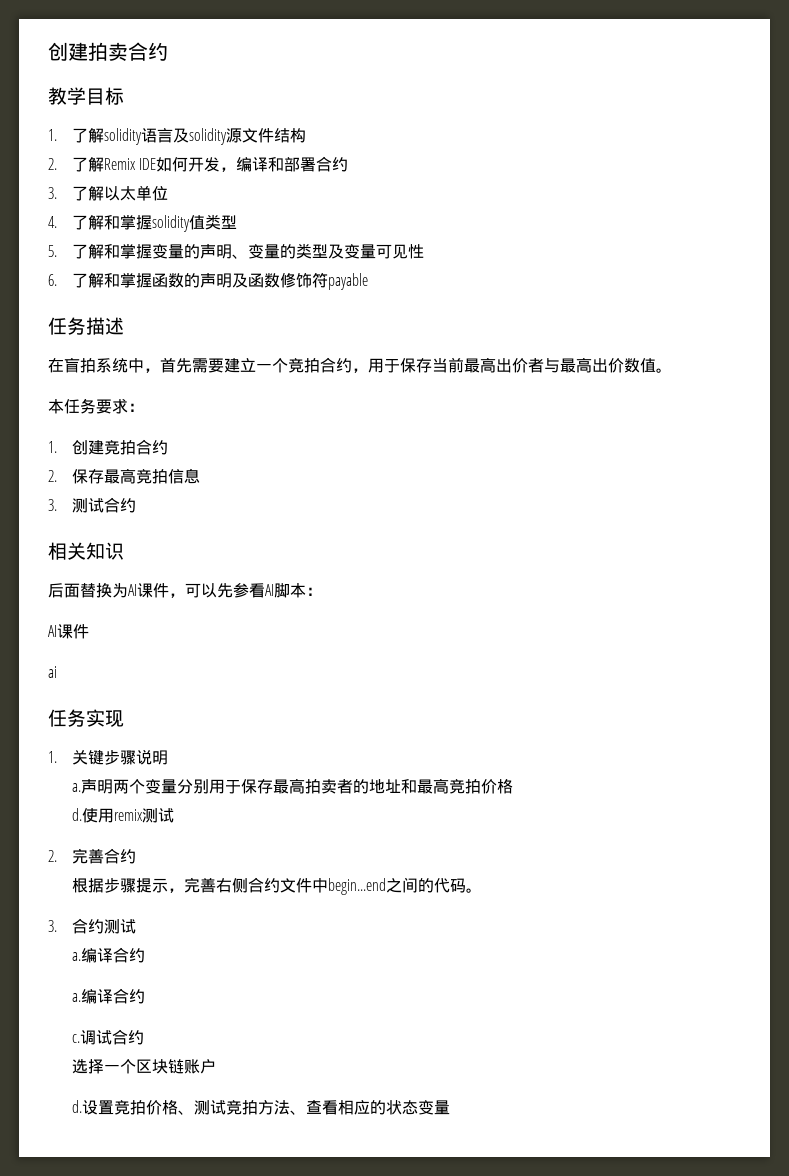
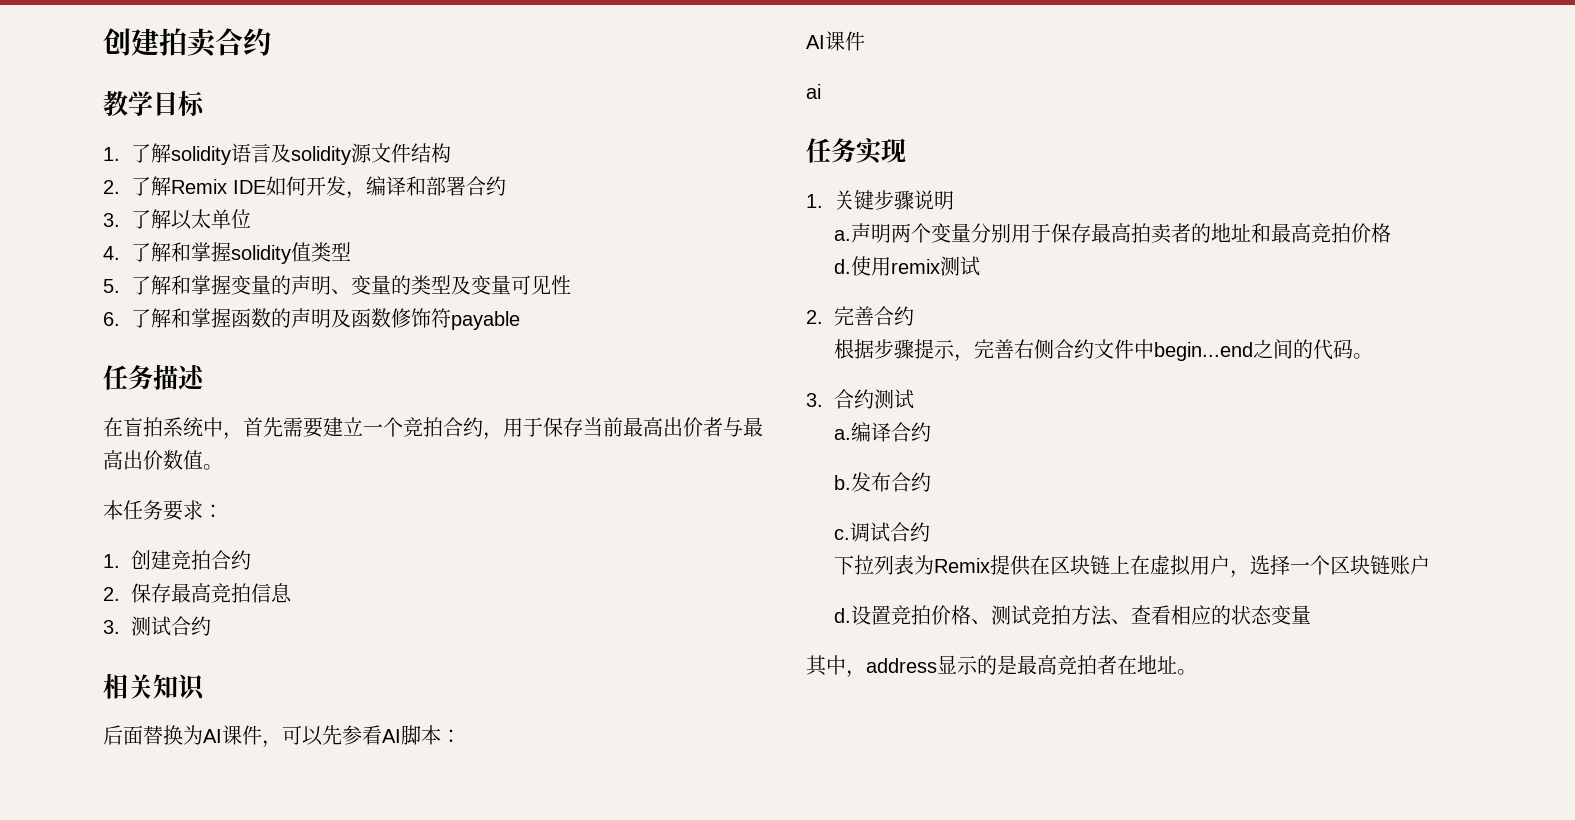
[71,989,113,1004] a.编译 -> [833,472,891,492] b.发布
(144, 1037) none -> [833,555,1250,578] 下拉列表为Remix提供在区块链上在虚拟用户，
(450, 1107) none -> [806,655,1197,678] // 其中，address显示的是最高竞拍者在地址。

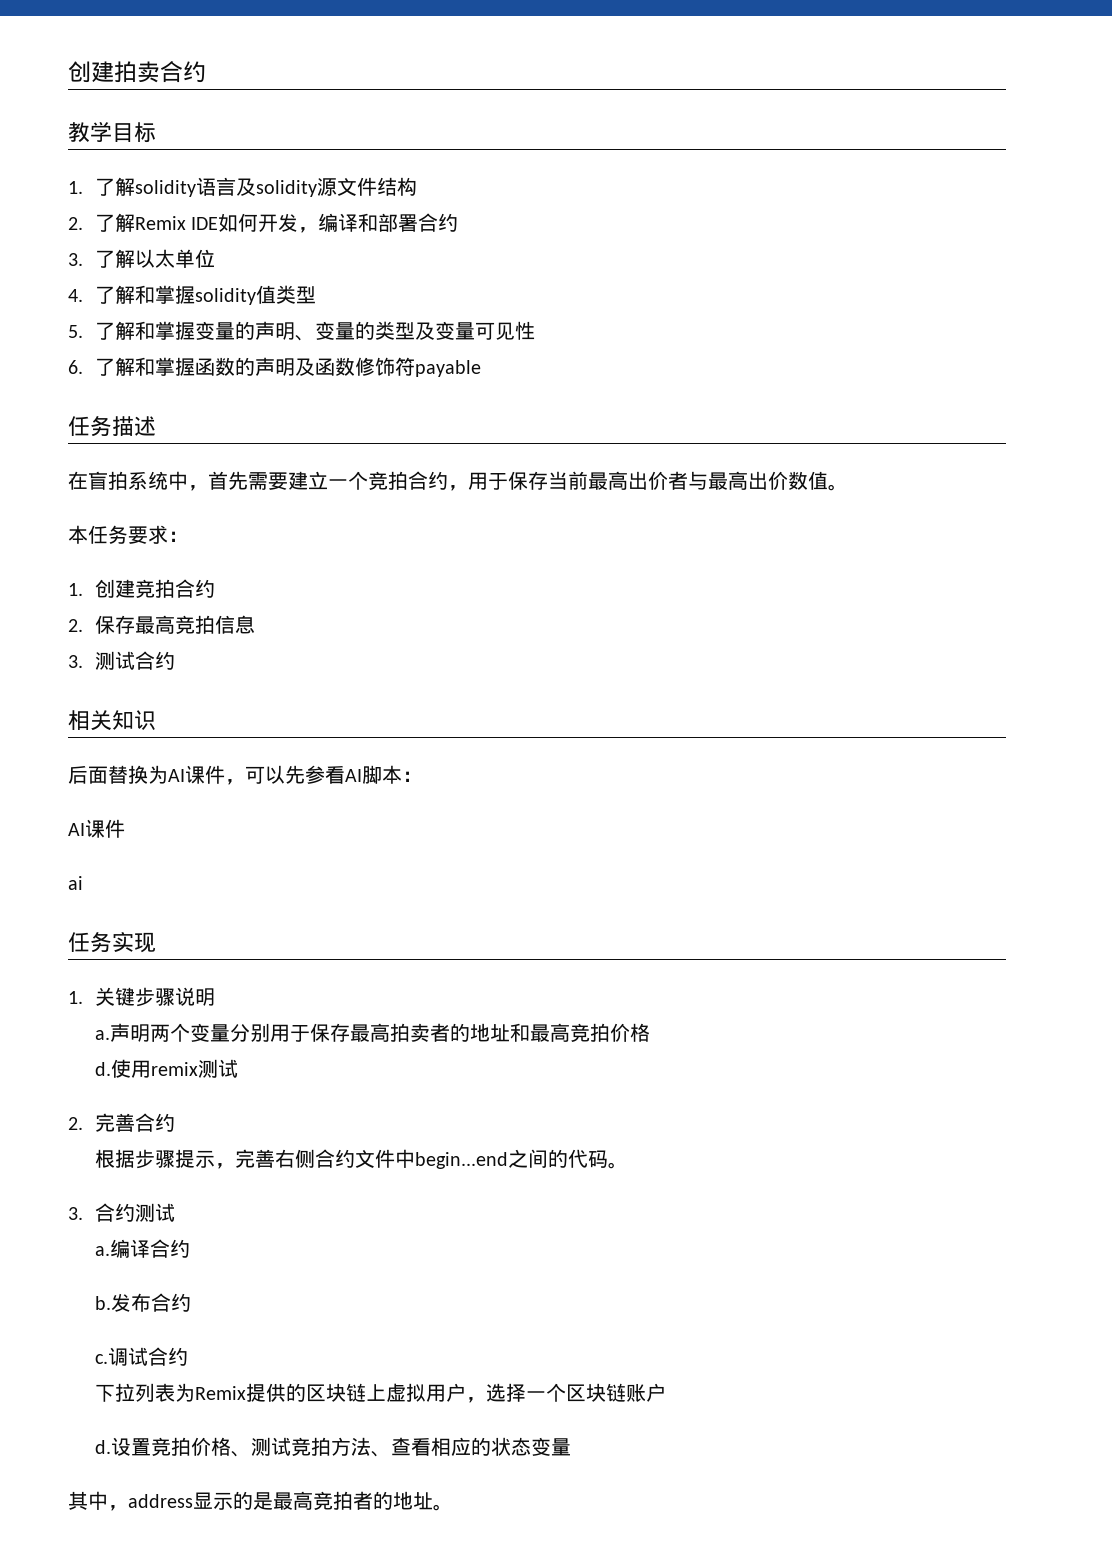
[1029,555,1050,575] 在 -> [285,1383,306,1402] 的
[1129,555,1150,575] 在 -> (386, 1392) none
[1117,655,1137,675] 在 -> [373,1491,393,1510] 的

